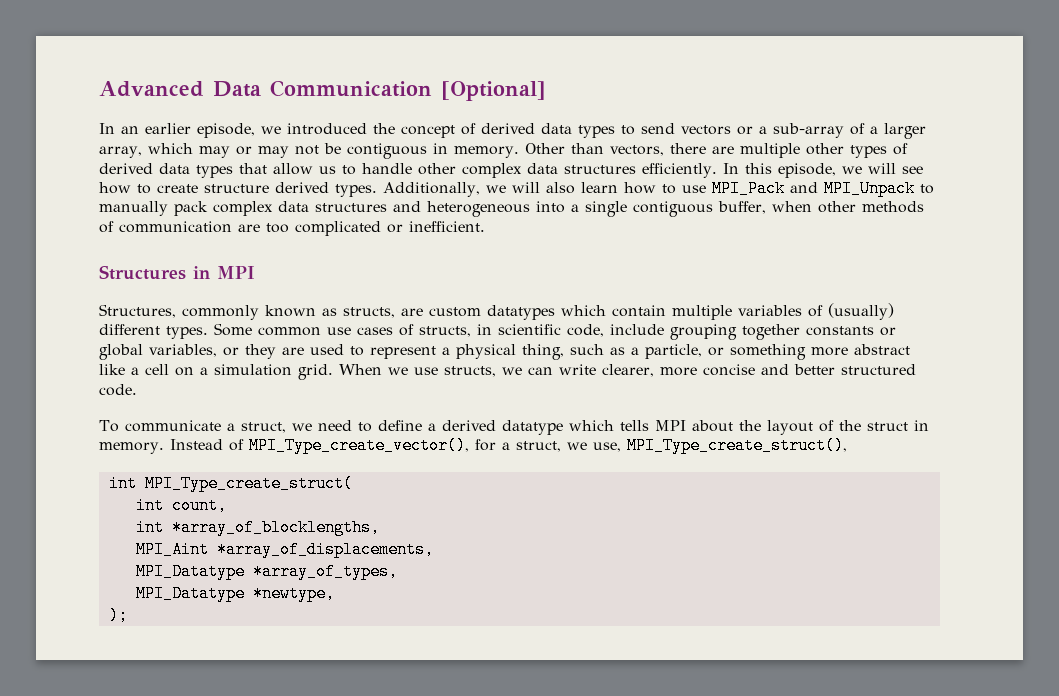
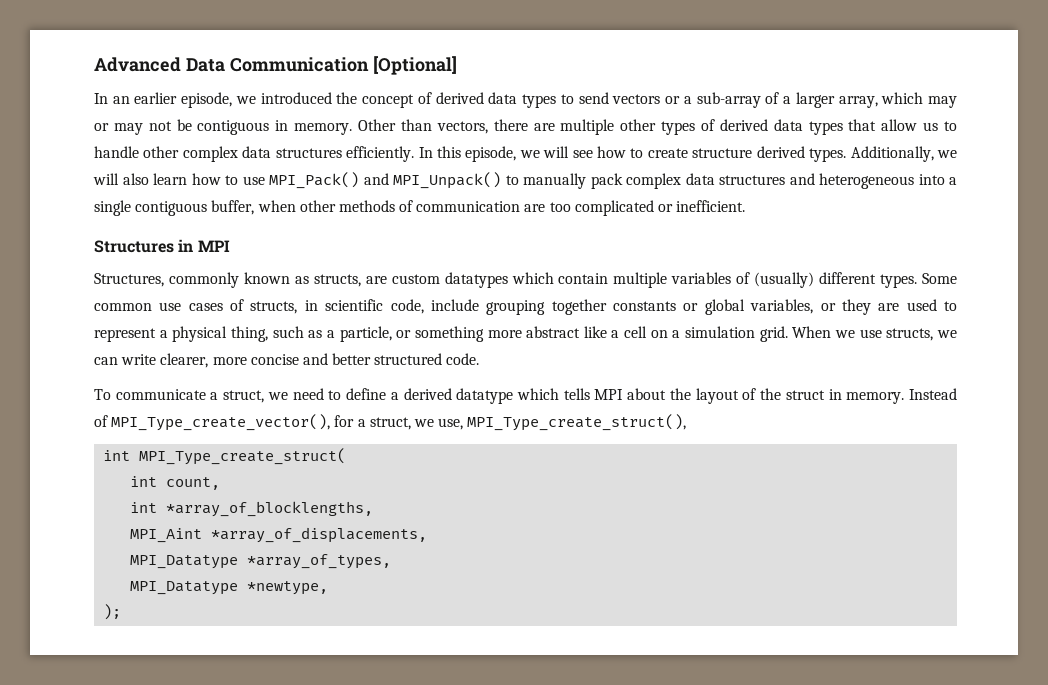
[711,180,915,197] MPI_Pack and MPI_Unpack -> [269,172,501,189] MPI_Pack() and MPI_Unpack()

